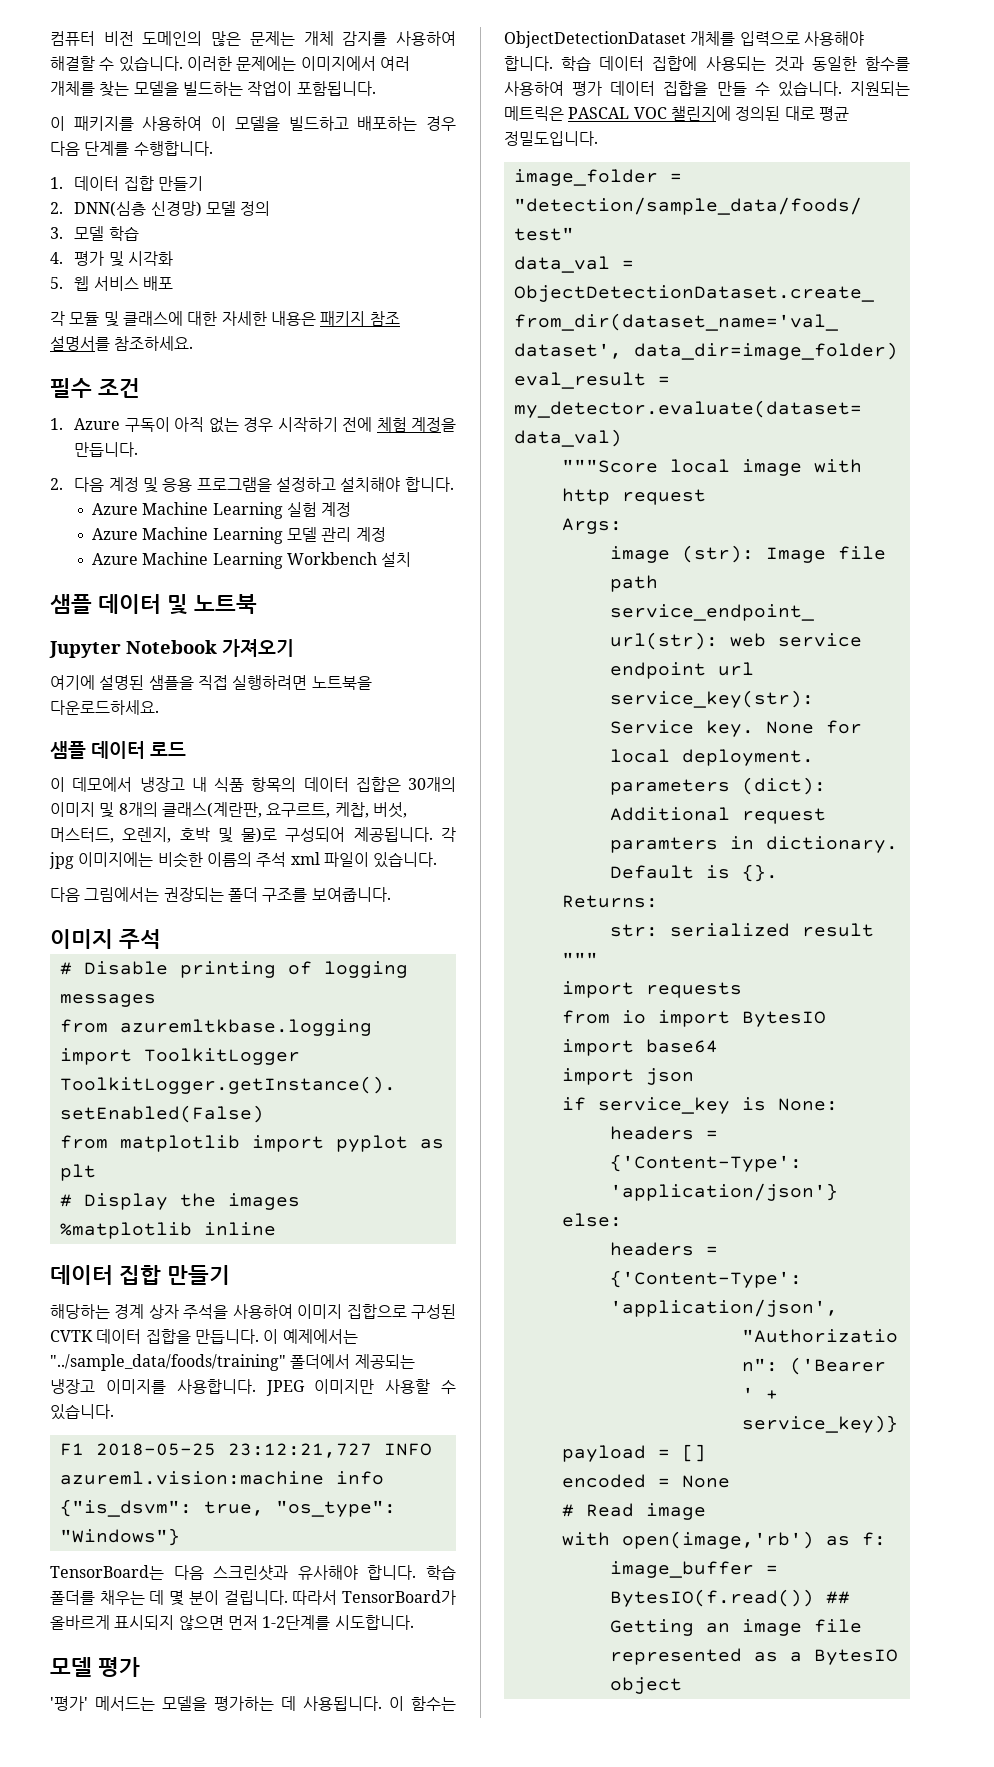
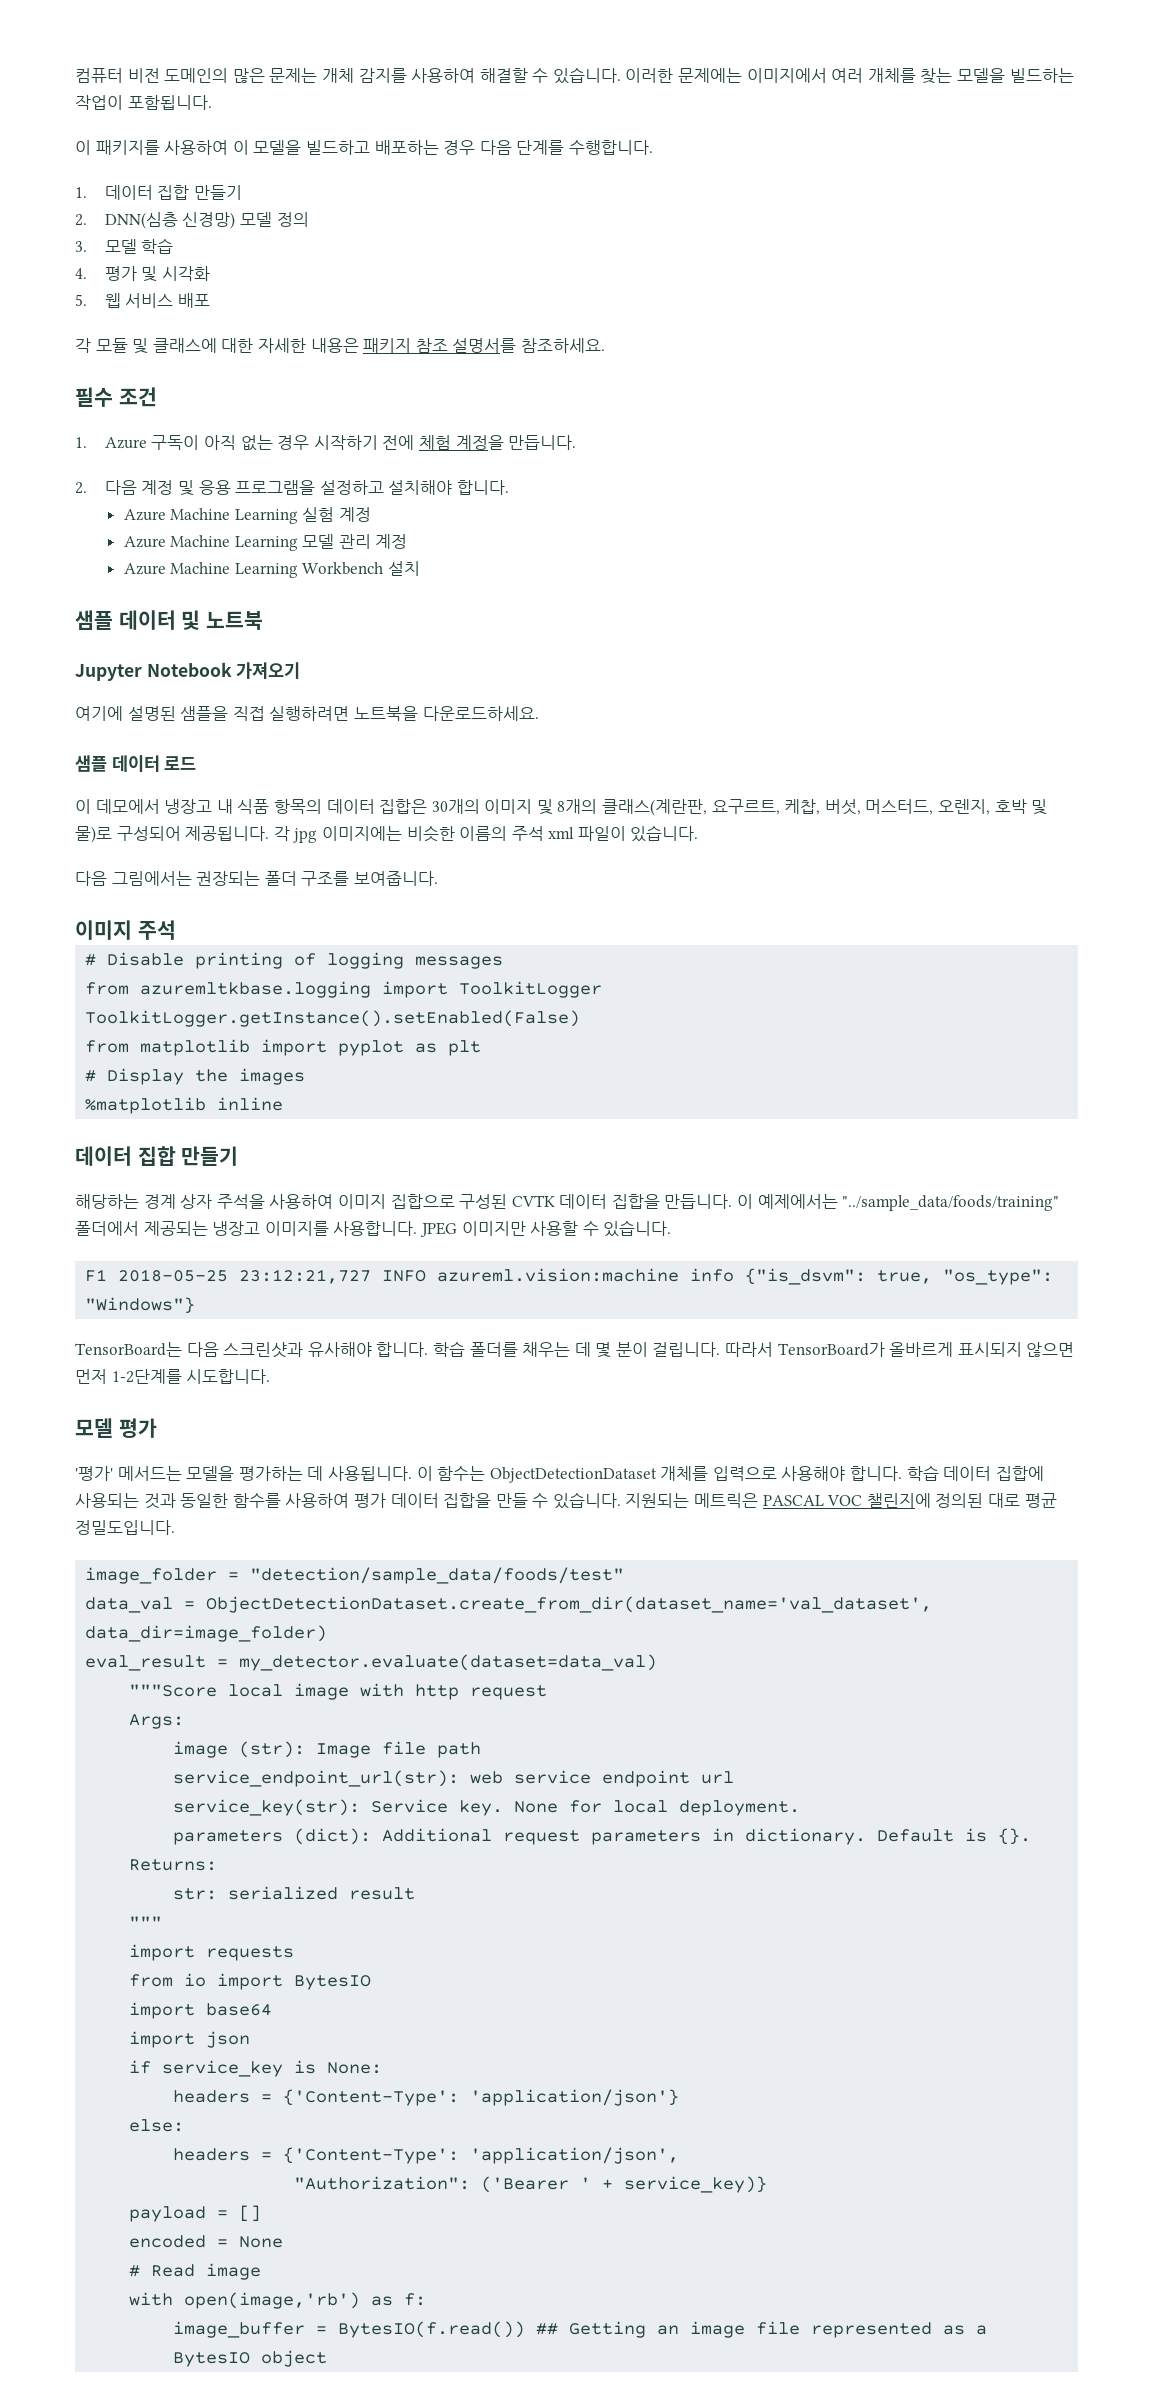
[609,837,718,853] paramters -> [591,1830,702,1845] parameters

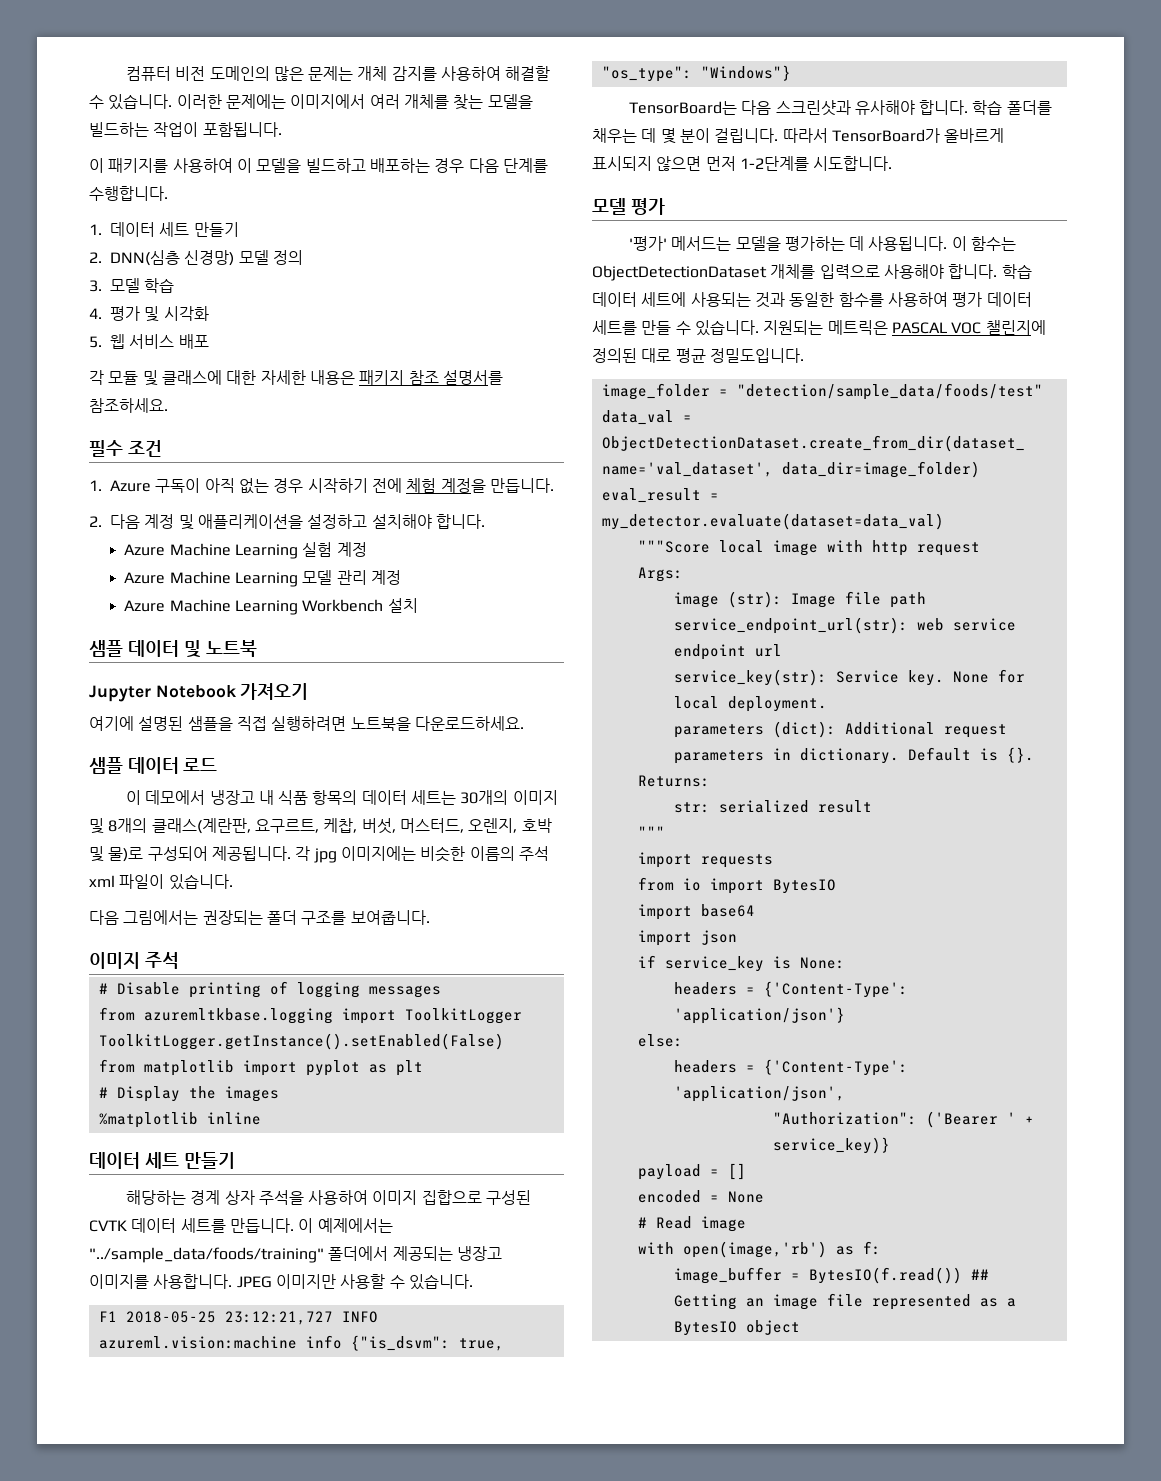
[157,185,190,200] 집합 -> [159,222,190,237] 세트
[198,480,316,495] 응용 프로그램을 -> [197,514,303,529] 애플리케이션을
[379,799,428,814] 집합은 -> [411,790,457,805] 세트는
[137,1146,176,1166] 집합 -> [145,1152,179,1169] 세트
[611,1194,660,1209] 집합을 -> [180,1218,226,1233] 세트를
[995,1466,1044,1481] 집합에 -> [641,292,687,307] 세트에
[443,1493,492,1508] 집합을 -> [592,320,637,335] 세트를

